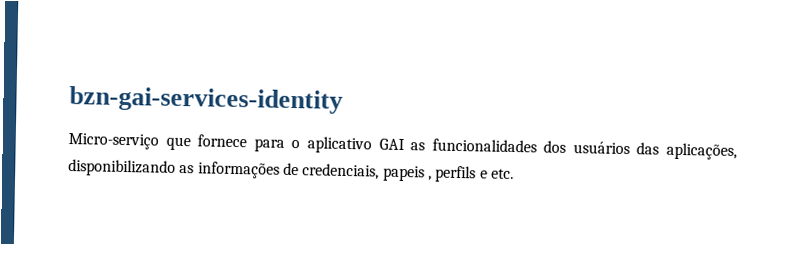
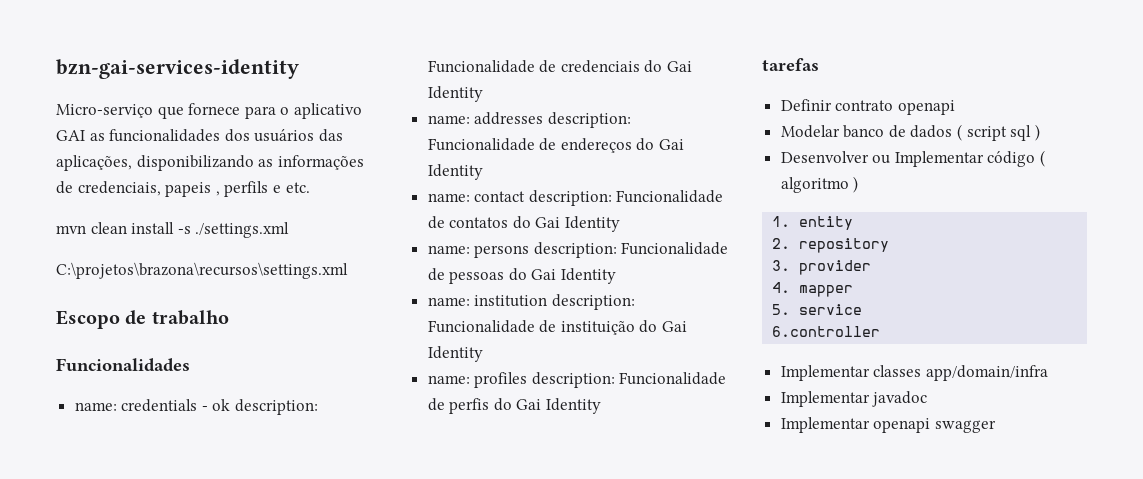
(514, 173) none -> [56,222,290,238] [56,262,348,279] [56,310,229,329] [56,358,190,372] [74,399,319,415] [427,60,693,73] [427,86,483,102] [427,112,631,128] [427,138,685,153] [427,164,483,180] [427,190,724,206] [427,216,621,232] [427,242,729,258] [427,268,617,284] [427,294,635,310] [427,320,688,335] [427,346,483,362] [427,372,727,388] [427,398,602,414] [762,58,819,71] [780,99,955,115] [780,124,1040,141] [780,150,1046,167] [780,176,859,193] [772,216,854,230] [772,238,890,253] [772,260,872,275] [772,282,854,297] [772,304,863,315] [772,326,881,337] [780,365,1048,381] [780,391,928,407] [780,417,996,433] // mvn clean install -s ./settings.xml // C:\projetos\brazona\recursos\settings.xml // Escopo de trabalho // Funcionalidades // name: credentials - ok description: Funcionalidade de credenciais do Gai Identity // name: addresses description: Funcionalidade de endereços do Gai Identity // name: contact description: Funcionalidade de contatos do Gai Identity // name: persons description: Funcionalidade de pessoas do Gai Identity // name: institution description: Funcionalidade de instituição do Gai Identity // name: profiles description: Funcionalidade de perfis do Gai Identity // tarefas // Definir contrato openapi // Modelar banco de dados ( script sql ) // Desenvolver ou Implementar código ( algoritmo ) // 1. entity // 2. repository // 3. provider // 4. mapper // 5. service // 6.controller // Implementar classes app/domain/infra // Implementar javadoc // Implementar openapi swagger

